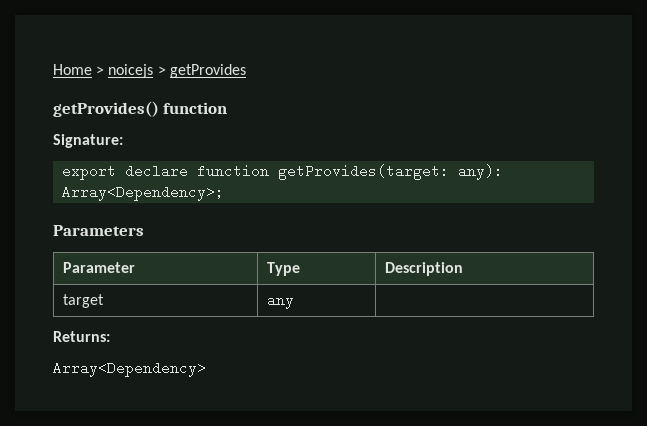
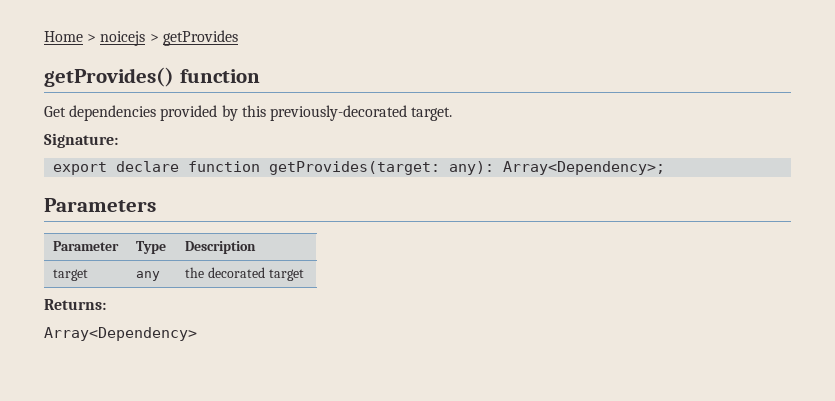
(228, 108) none -> [44,105,453,121] // Get dependencies provided by this previously-decorated target.
(295, 301) none -> [184,267,304,281] the decorated target

